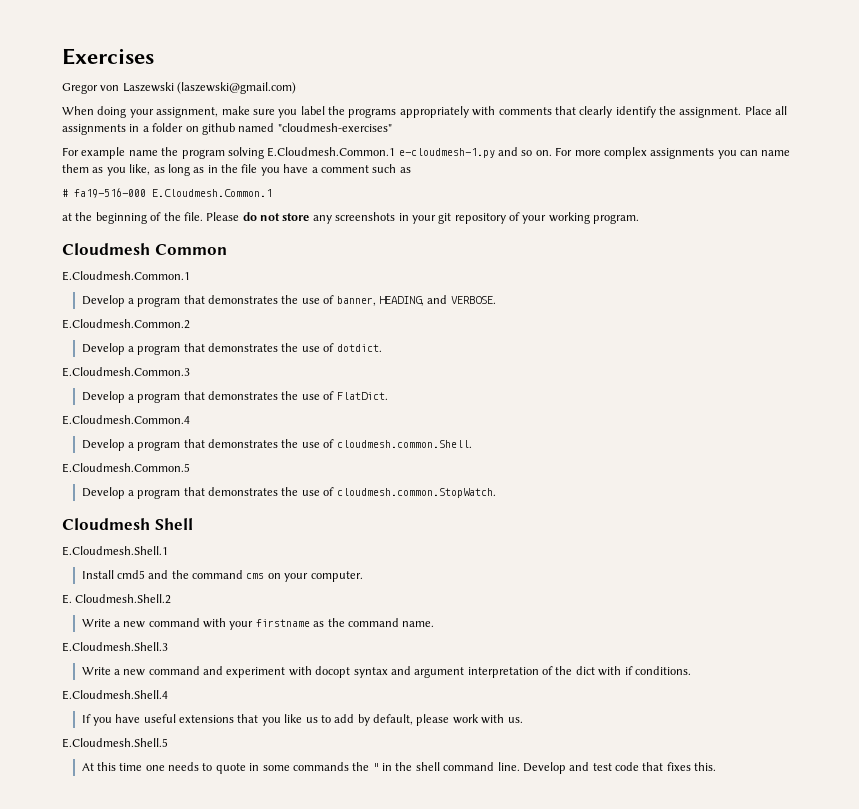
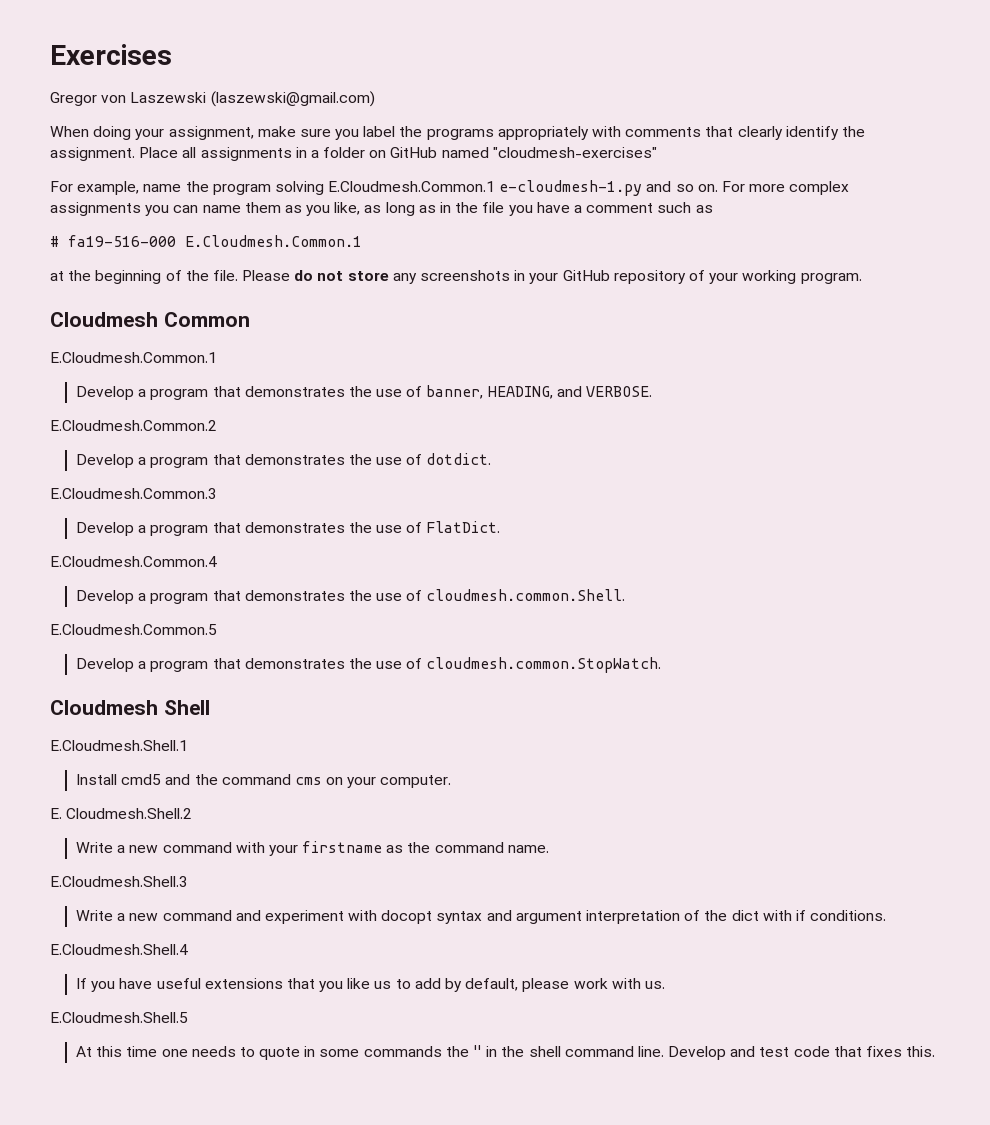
[201,123,235,135] github -> [390,147,438,158] GitHub
[81,147,126,159] example -> [77,181,140,195] example,
[438,213,452,224] git -> [562,270,610,281] GitHub

